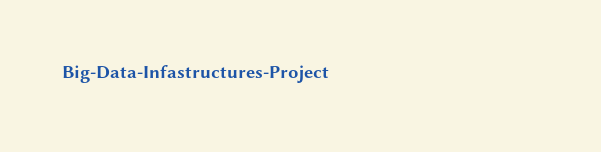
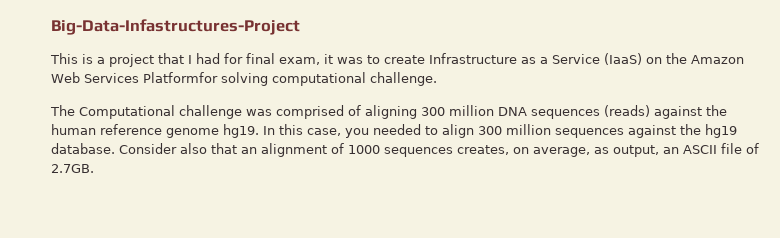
(329, 74) none -> [50,53,744,67] [51,72,437,86] [50,105,727,119] [51,124,737,138] [51,143,759,157] [51,164,94,173] // This is a project that I had for final exam, it was to create Infrastructure as a Service (IaaS) on the Amazon Web Services Platformfor solving computational challenge. // The Computational challenge was comprised of aligning 300 million DNA sequences (reads) against the human reference genome hg19. In this case, you needed to align 300 million sequences against the hg19 database. Consider also that an alignment of 1000 sequences creates, on average, as output, an ASCII file of 2.7GB.

